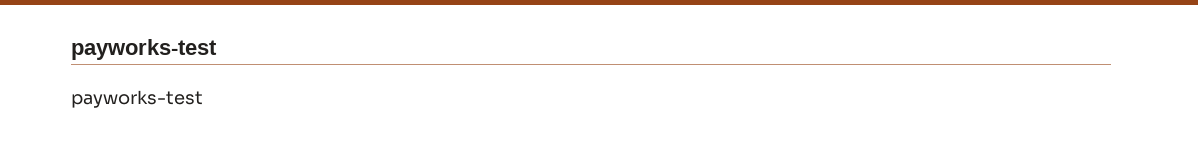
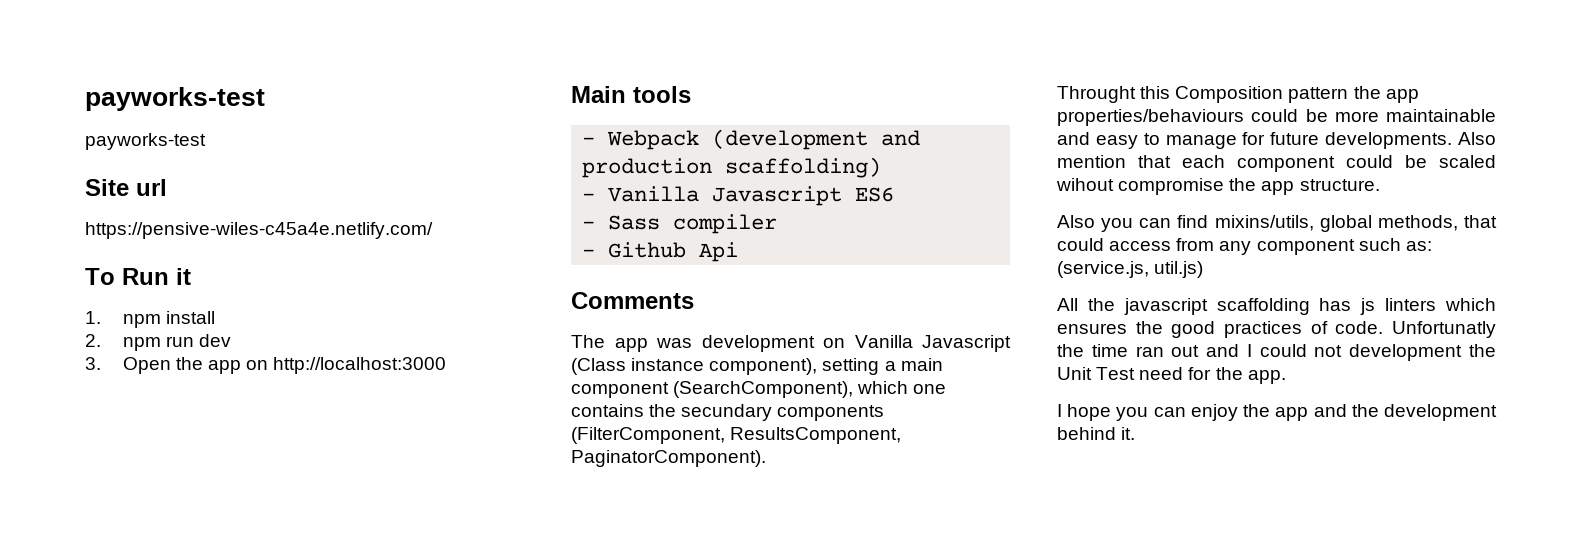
(203, 99) none -> [85,179,167,196] [85,222,433,239] [85,268,191,285] [85,311,215,328] [85,334,231,351] [85,357,447,374] [571,86,691,103] [582,129,921,150] [582,157,882,178] [582,186,895,206] [582,214,778,234] [582,242,739,262] [571,292,694,309] [571,335,1011,352] [571,358,943,375] [571,381,947,398] [571,404,885,421] [571,427,902,444] [571,450,766,467] [1057,86,1419,103] [1057,109,1496,126] [1057,132,1496,149] [1057,155,1496,172] [1056,178,1380,195] [1057,215,1497,232] [1057,238,1432,255] [1057,261,1204,278] [1057,298,1496,315] [1057,321,1496,338] [1057,344,1496,361] [1057,367,1286,384] [1057,404,1497,421] [1057,427,1136,440] // Site url // https://pensive-wiles-c45a4e.netlify.com/ // To Run it // 1. npm install // 2. npm run dev // 3. Open the app on http://localhost:3000 // Main tools // - Webpack (development and production scaffolding) // - Vanilla Javascript ES6 // - Sass compiler // - Github Api // Comments // The app was development on Vanilla Javascript (Class instance component), setting a main component (SearchComponent), which one contains the secundary components (FilterComponent, ResultsComponent, PaginatorComponent). // Throught this Composition pattern the app properties/behaviours could be more maintainable and easy to manage for future developments. Also mention that each component could be scaled wihout compromise the app structure. // Also you can find mixins/utils, global methods, that could access from any component such as: (service.js, util.js) // All the javascript scaffolding has js linters which ensures the good practices of code. Unfortunatly the time ran out and I could not development the Unit Test need for the app. // I hope you can enjoy the app and the development behind it.

